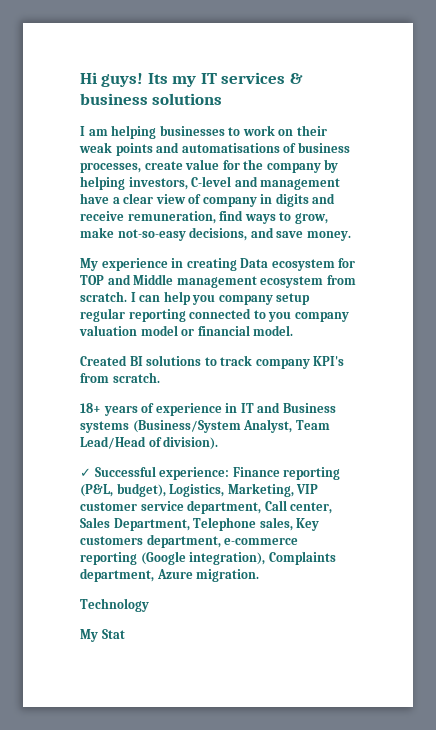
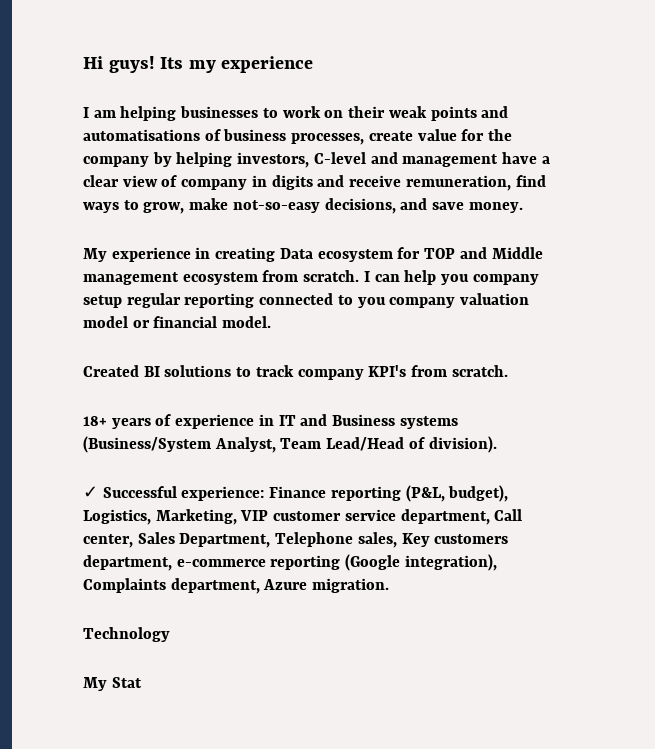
[200,72,303,84] [80,93,223,105] IT services & business solutions -> [221,56,314,73] experience

